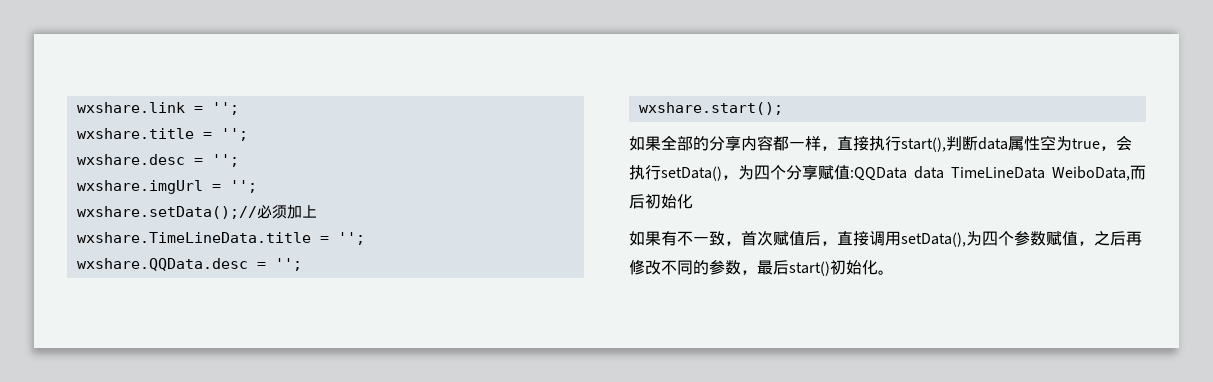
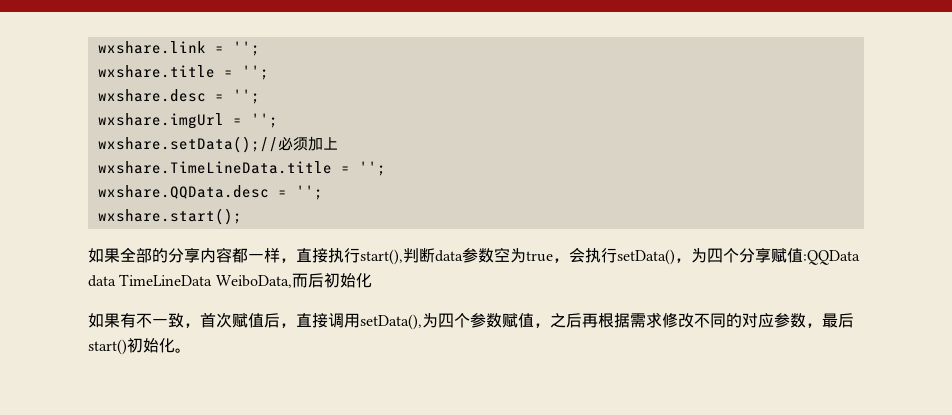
[1008,136,1040,151] 属性 -> [462,248,494,263] 参数
(1142, 238) none -> [598,312,662,328] 根据需求
(709, 267) none -> [742,313,774,328] 对应

